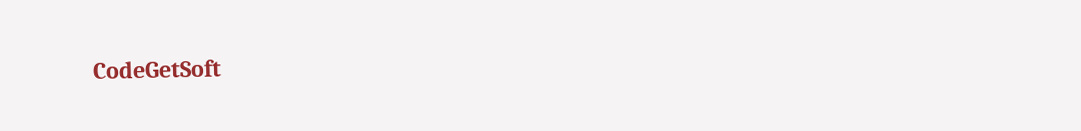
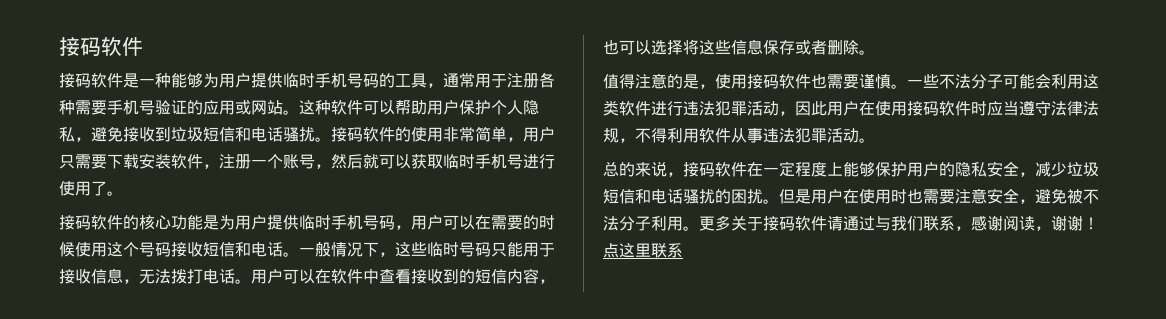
[92,59,222,79] CodeGetSoft -> [59,36,143,56] [59,72,555,88] [59,99,539,115] [59,126,555,142] [59,153,555,169] [59,181,123,196] [59,214,555,230] [59,241,555,257] [59,268,555,284] [603,39,875,55] [603,73,1099,89] [603,100,1099,116] [603,127,875,143] [603,161,1099,177] [603,188,1099,204] [603,215,1099,231] [603,243,683,258] 接码软件 // 接码软件是一种能够为用户提供临时手机号码的工具，通常用于注册各种需要手机号验证的应用或网站。这种软件可以帮助用户保护个人隐私，避免接收到垃圾短信和电话骚扰。接码软件的使用非常简单，用户只需要下载安装软件，注册一个账号，然后就可以获取临时手机号进行使用了。 // 接码软件的核心功能是为用户提供临时手机号码，用户可以在需要的时候使用这个号码接收短信和电话。一般情况下，这些临时号码只能用于接收信息，无法拨打电话。用户可以在软件中查看接收到的短信内容，也可以选择将这些信息保存或者删除。 // 值得注意的是，使用接码软件也需要谨慎。一些不法分子可能会利用这类软件进行违法犯罪活动，因此用户在使用接码软件时应当遵守法律法规，不得利用软件从事违法犯罪活动。 // 总的来说，接码软件在一定程度上能够保护用户的隐私安全，减少垃圾短信和电话骚扰的困扰。但是用户在使用时也需要注意安全，避免被不法分子利用。更多关于接码软件请通过与我们联系，感谢阅读，谢谢！点这里联系

